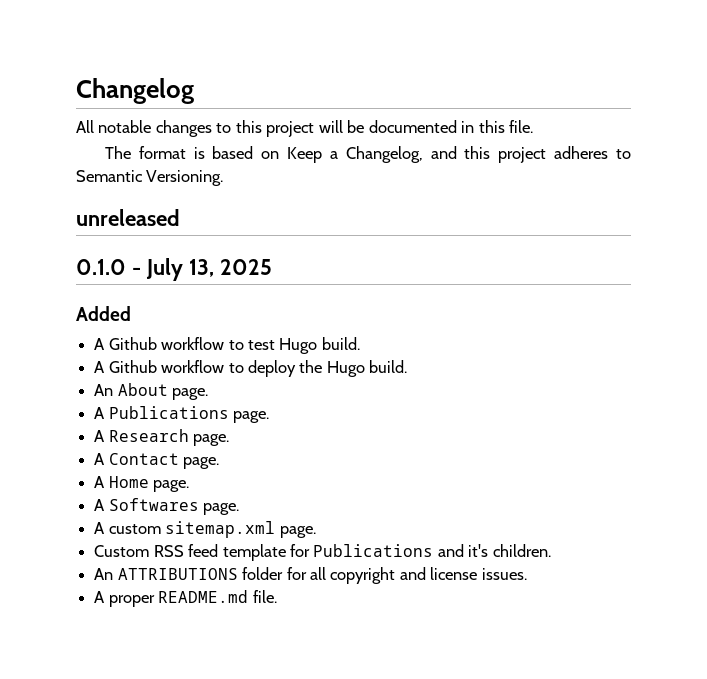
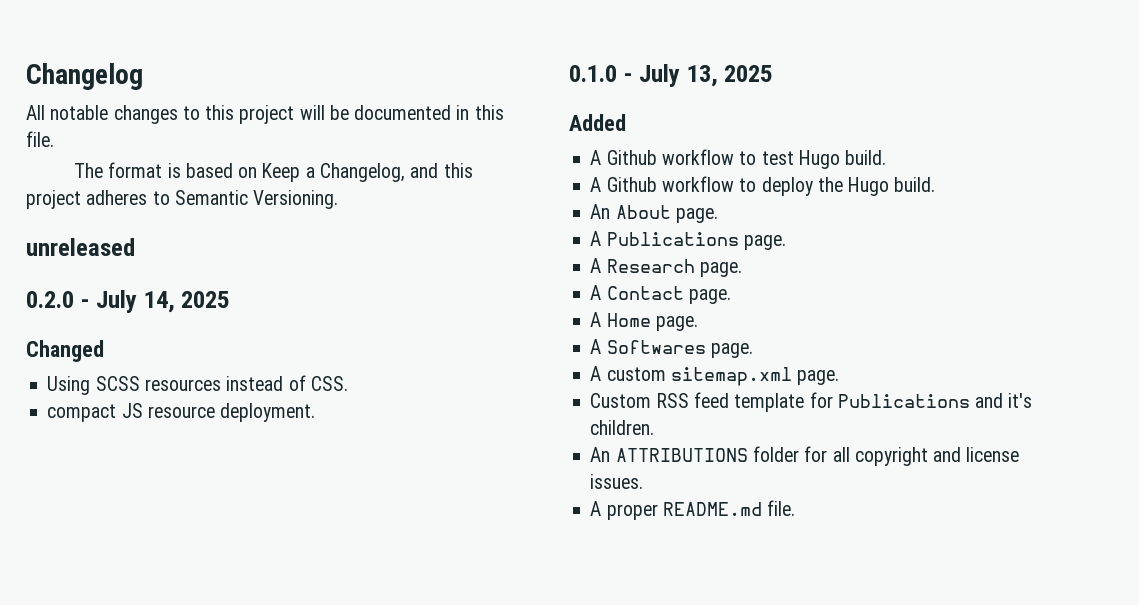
(180, 217) none -> [26,290,230,313] [26,340,104,362] [47,375,348,395] [47,403,316,422] // 0.2.0 - July 14, 2025 // Changed // Using SCSS resources instead of CSS. // compact JS resource deployment.

